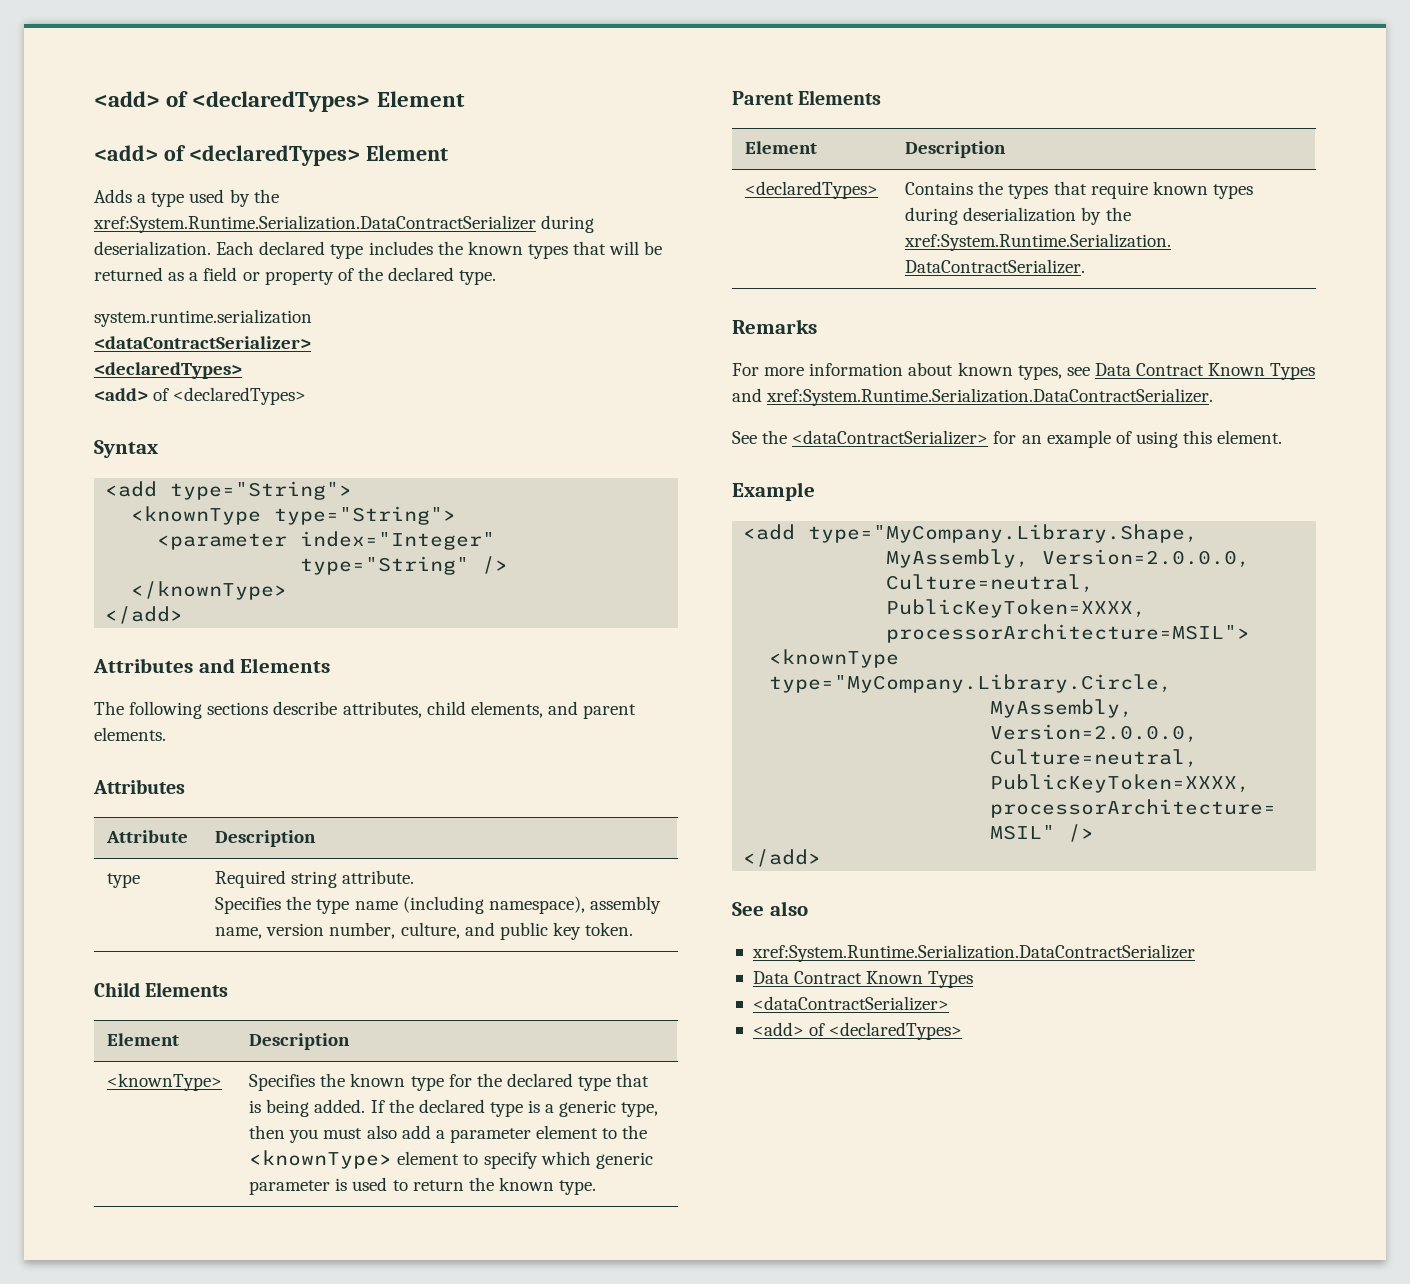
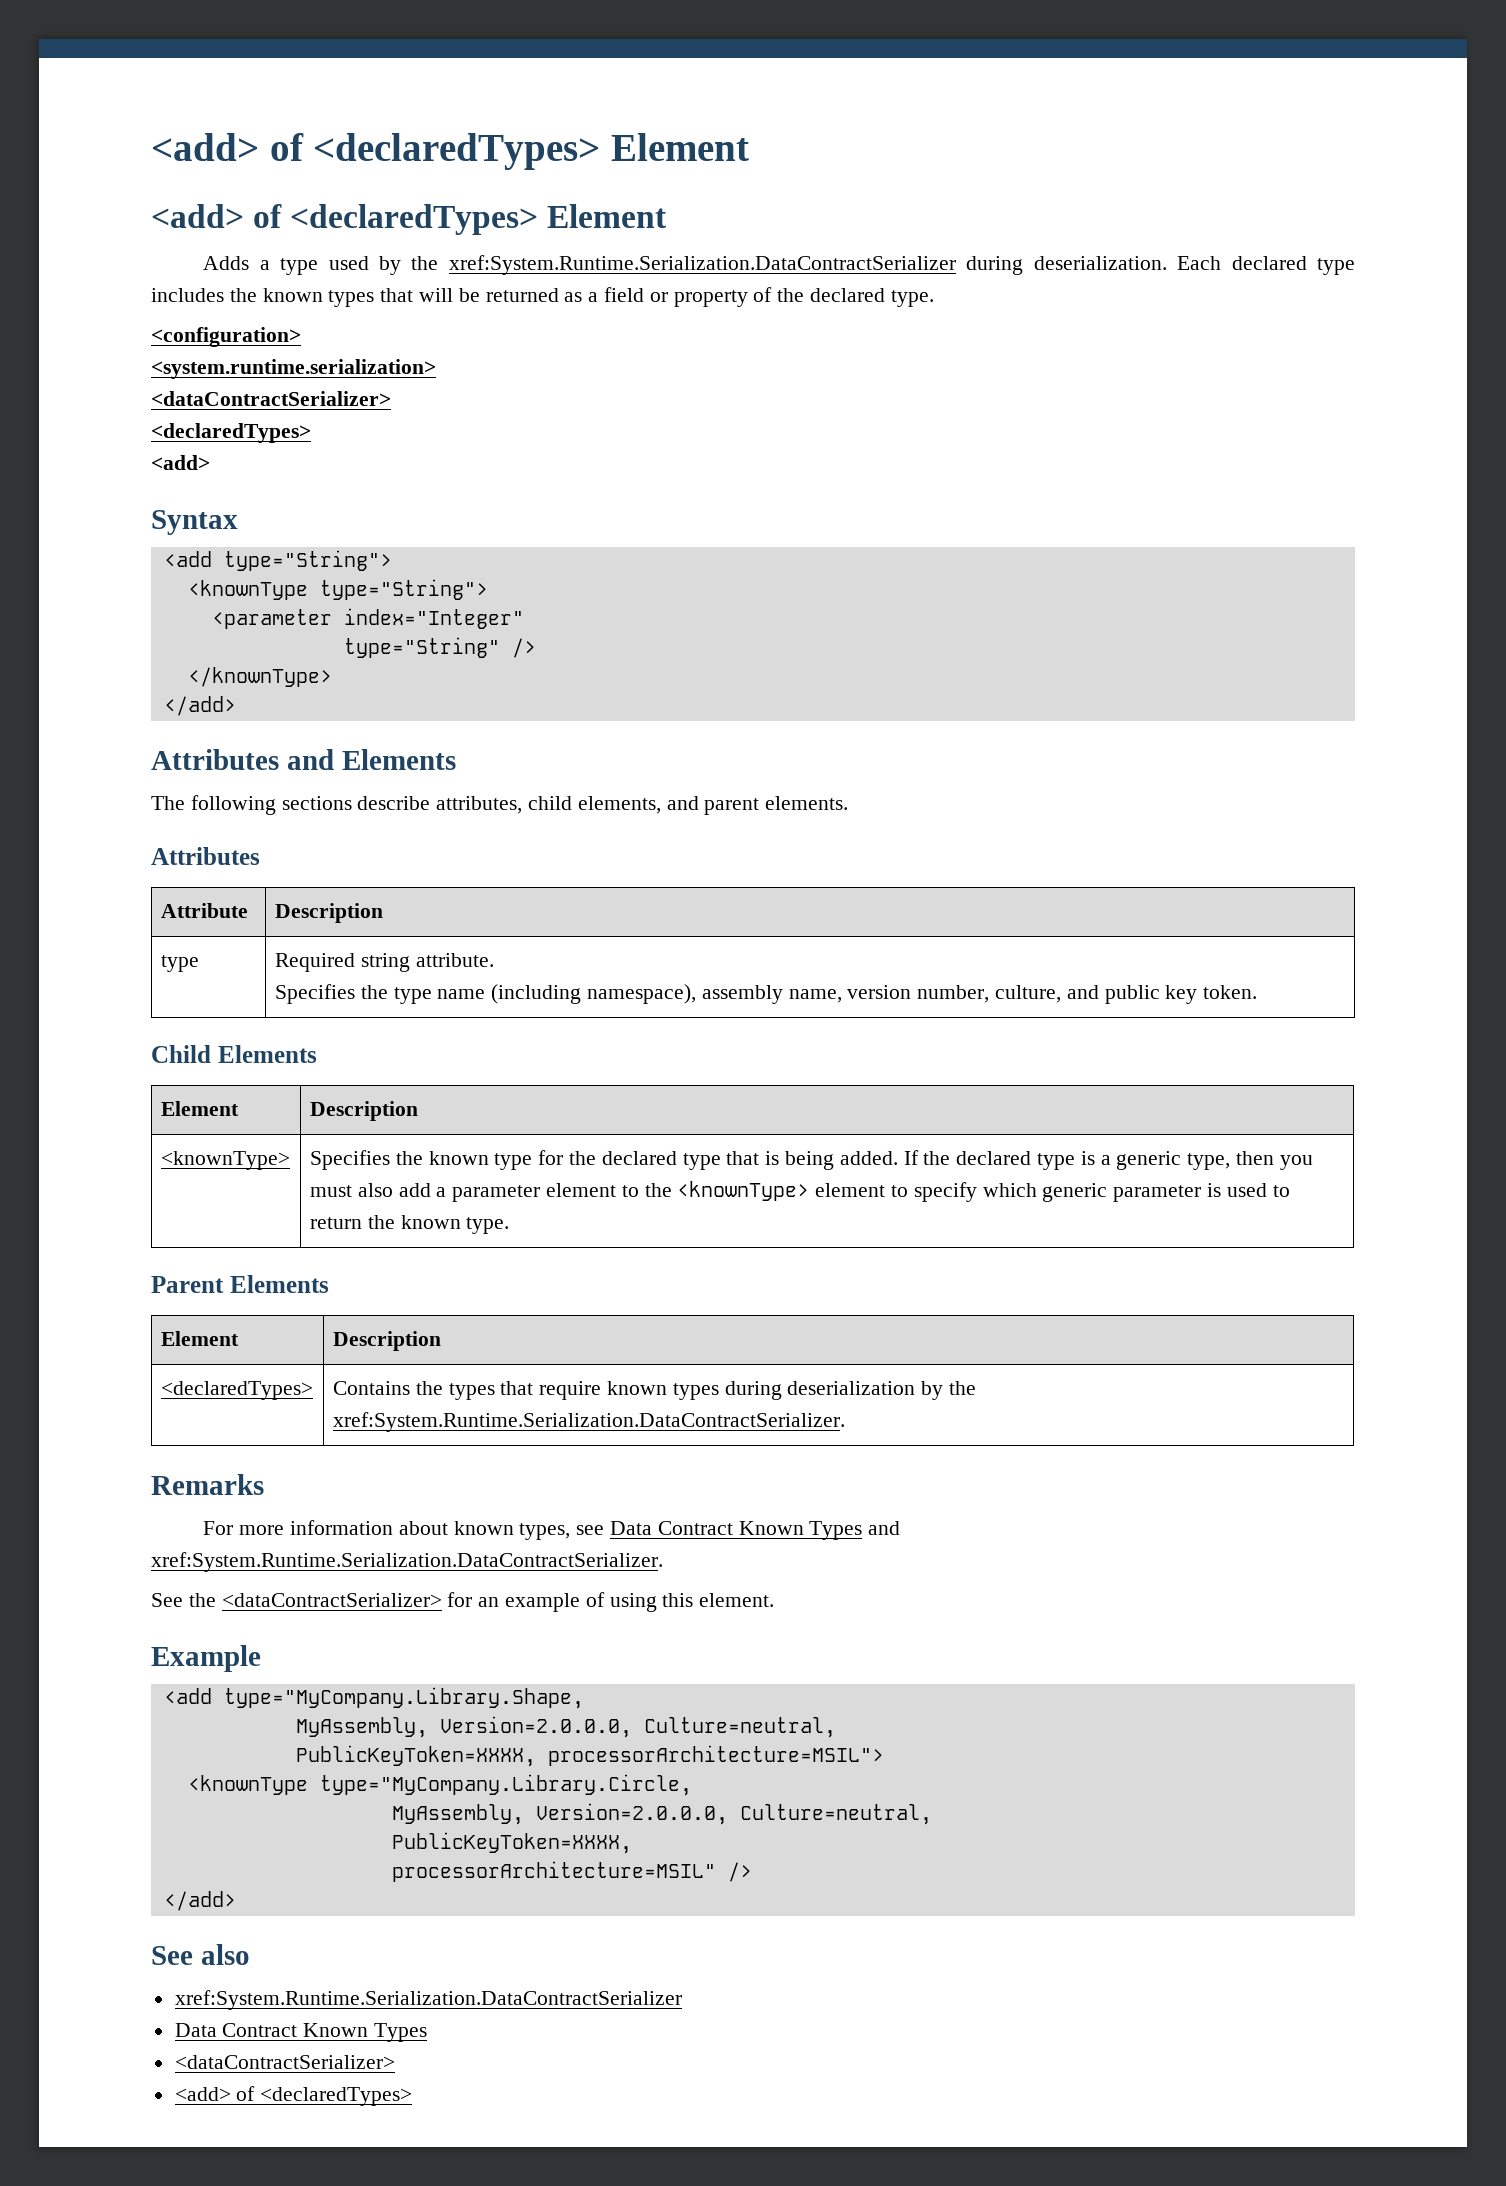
[94,309,312,327] system.runtime.serialization -> [151,327,301,347] [151,359,436,379] <configuration> // <system.runtime.serialization>
[153,387,307,405] of <declaredTypes> -> (210, 462) none

